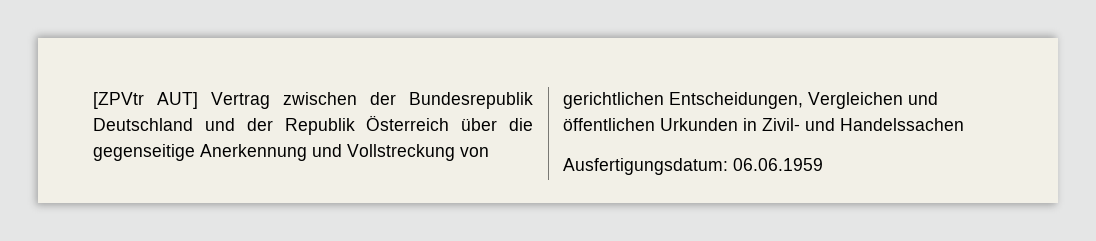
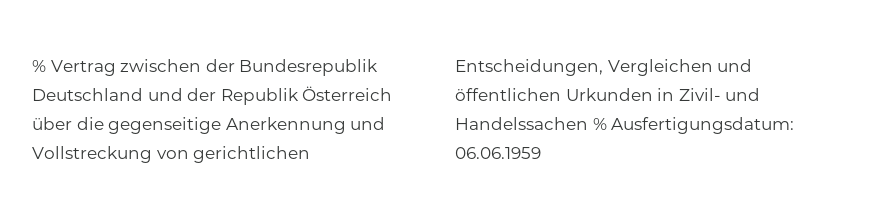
[93,92,198,109] [ZPVtr AUT] -> [32,60,46,72] %
(964, 124) // -> [592,118,607,130] %

